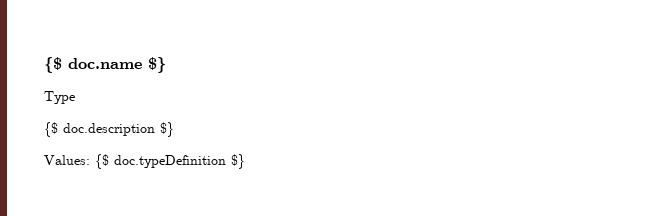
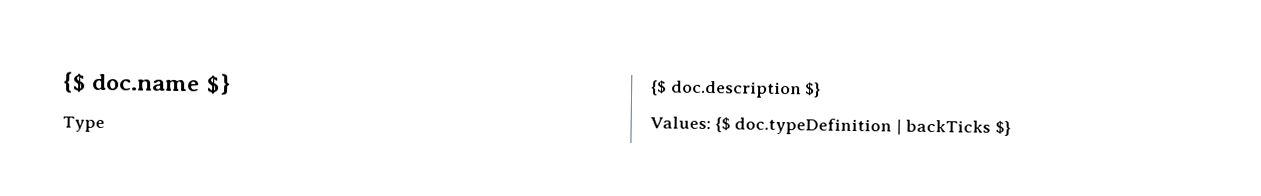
(226, 161) none -> [896,119,991,135] | backTicks

